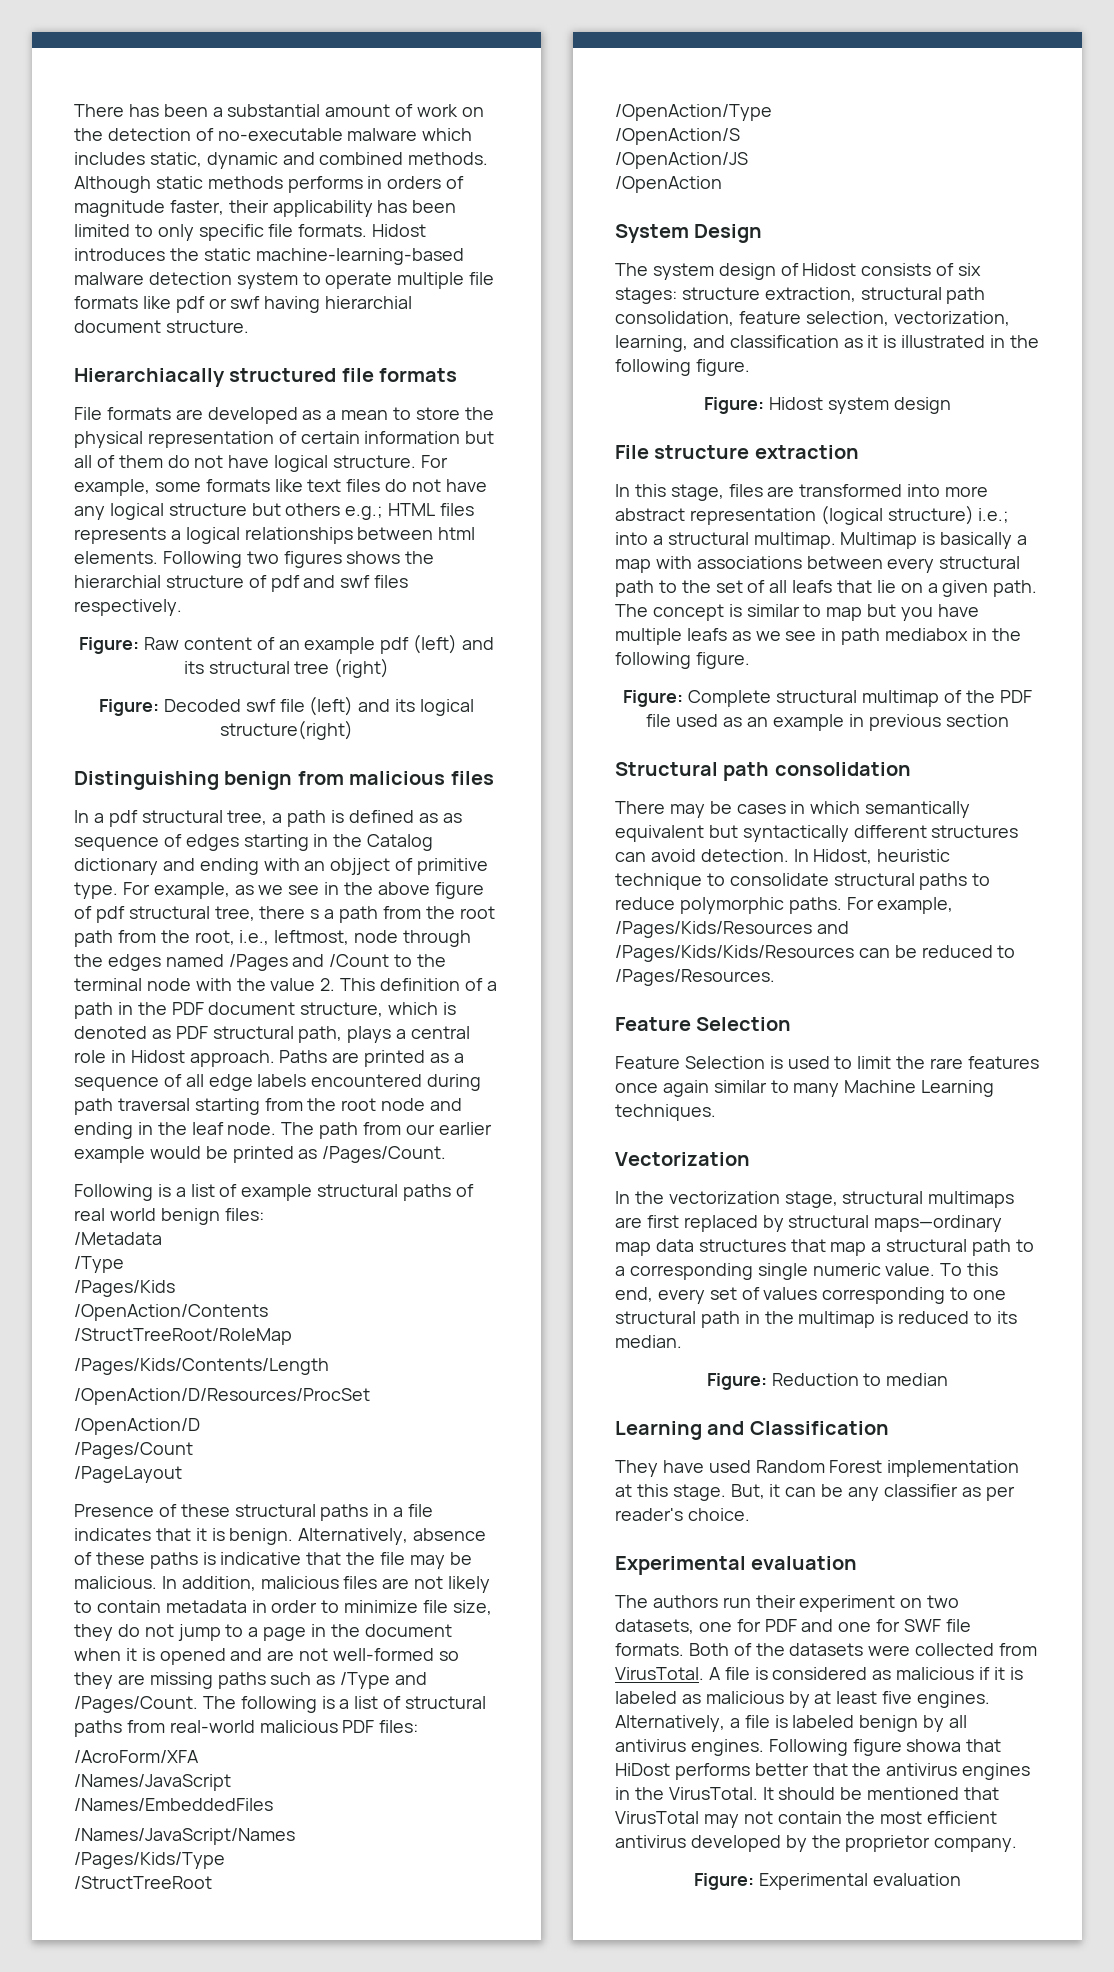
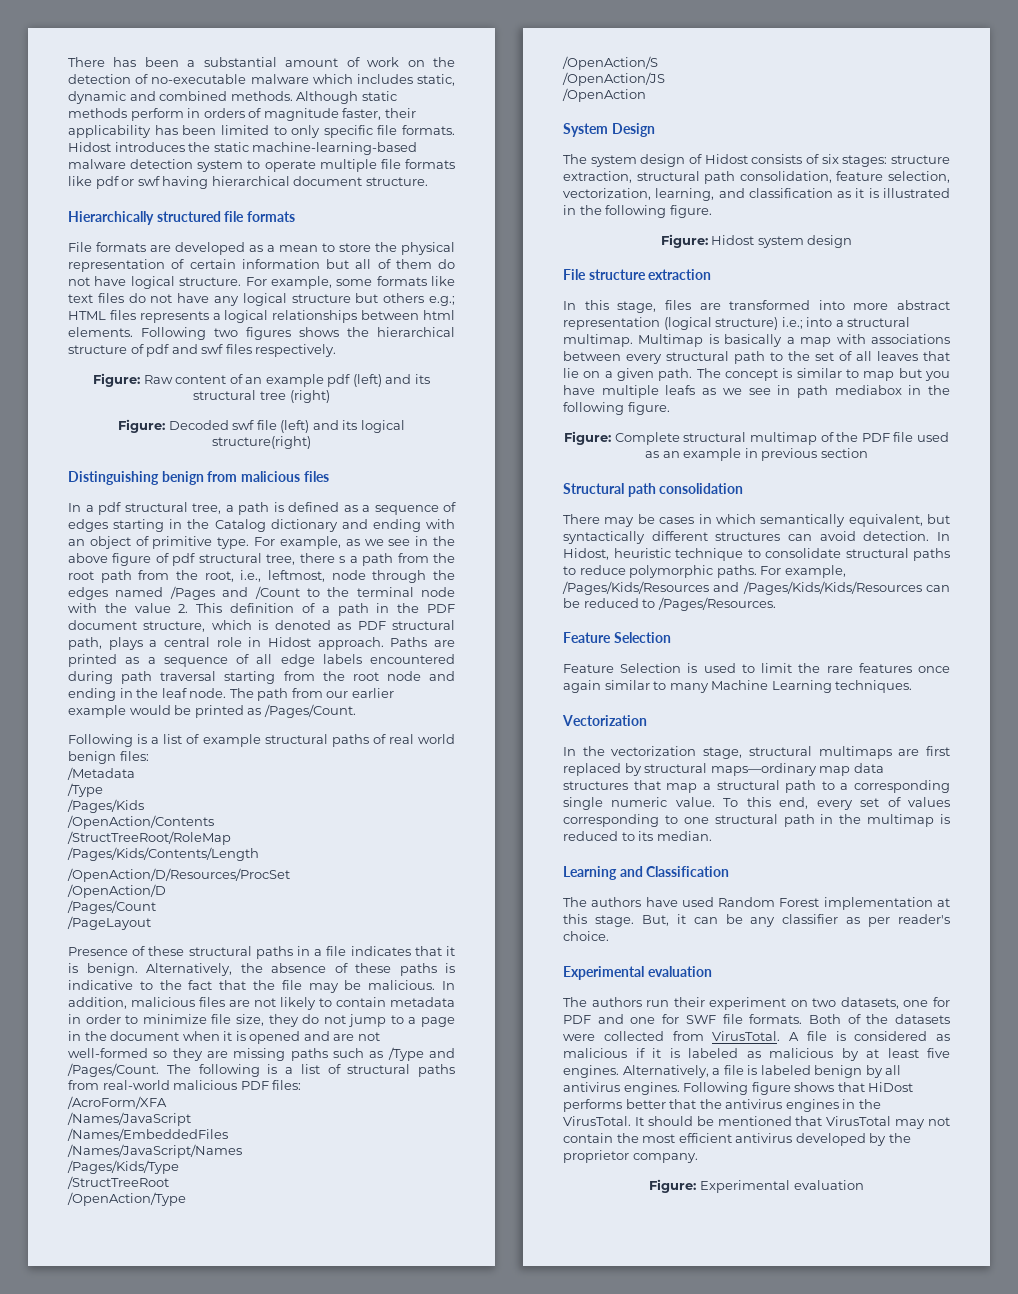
[287,176,363,193] performs -> [130,108,184,121] perform
[325,296,413,309] hierarchial -> [211,176,290,186] hierarchical
[74,368,225,387] Hierarchiacally -> [68,211,154,225] Hierarchically
[74,575,161,588] hierarchial -> [377,327,455,337] hierarchical
[442,813,462,823] as -> [362,505,370,512] a
[330,858,391,875] objject -> [89,536,131,549] object
(409, 1536) none -> [240,963,263,973] the
(302, 1558) none -> [139,980,213,990] to the fact
[792,580,833,593] leafs -> [877,351,918,361] leaves
[615,825,704,842] equivalent -> [848,514,923,527] equivalent,
[706,1373,949,1390] // Figure: Reduction to median -> (712, 836) none
[615,1460,658,1477] They -> [563,897,642,907] The authors
[906,1739,962,1752] showa -> [794,1082,835,1092] shows

